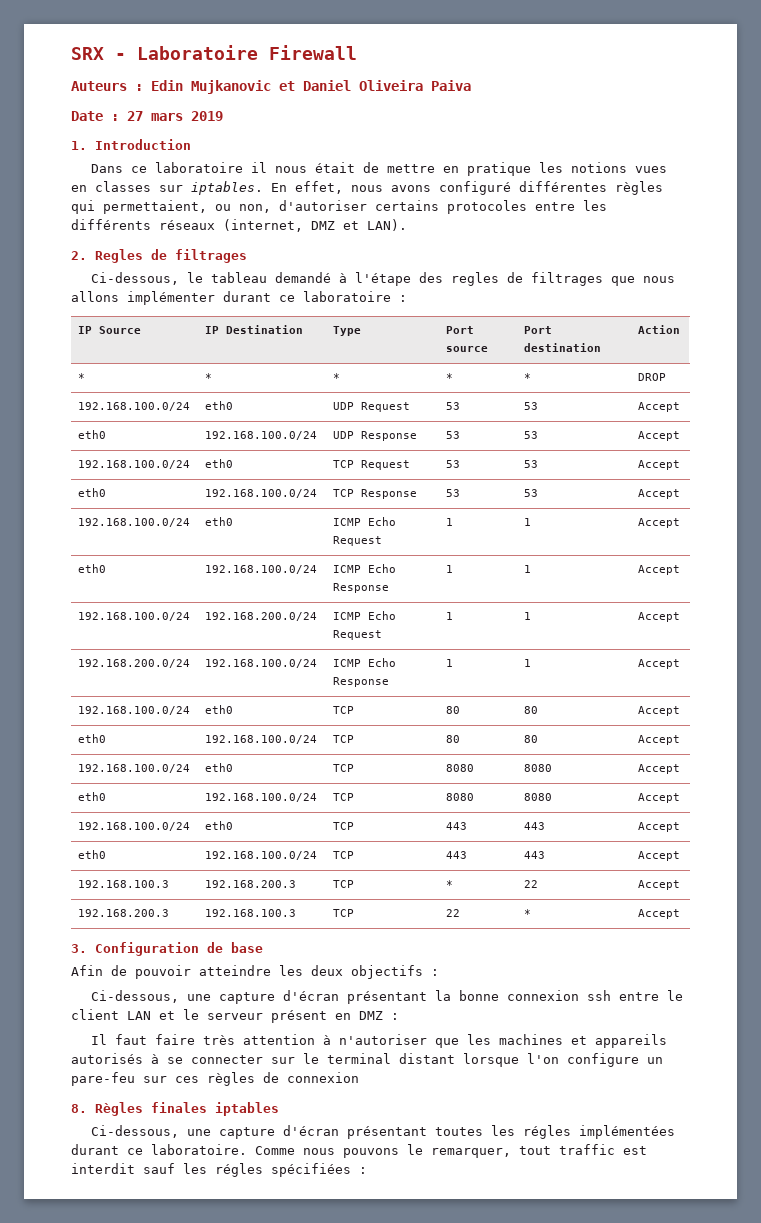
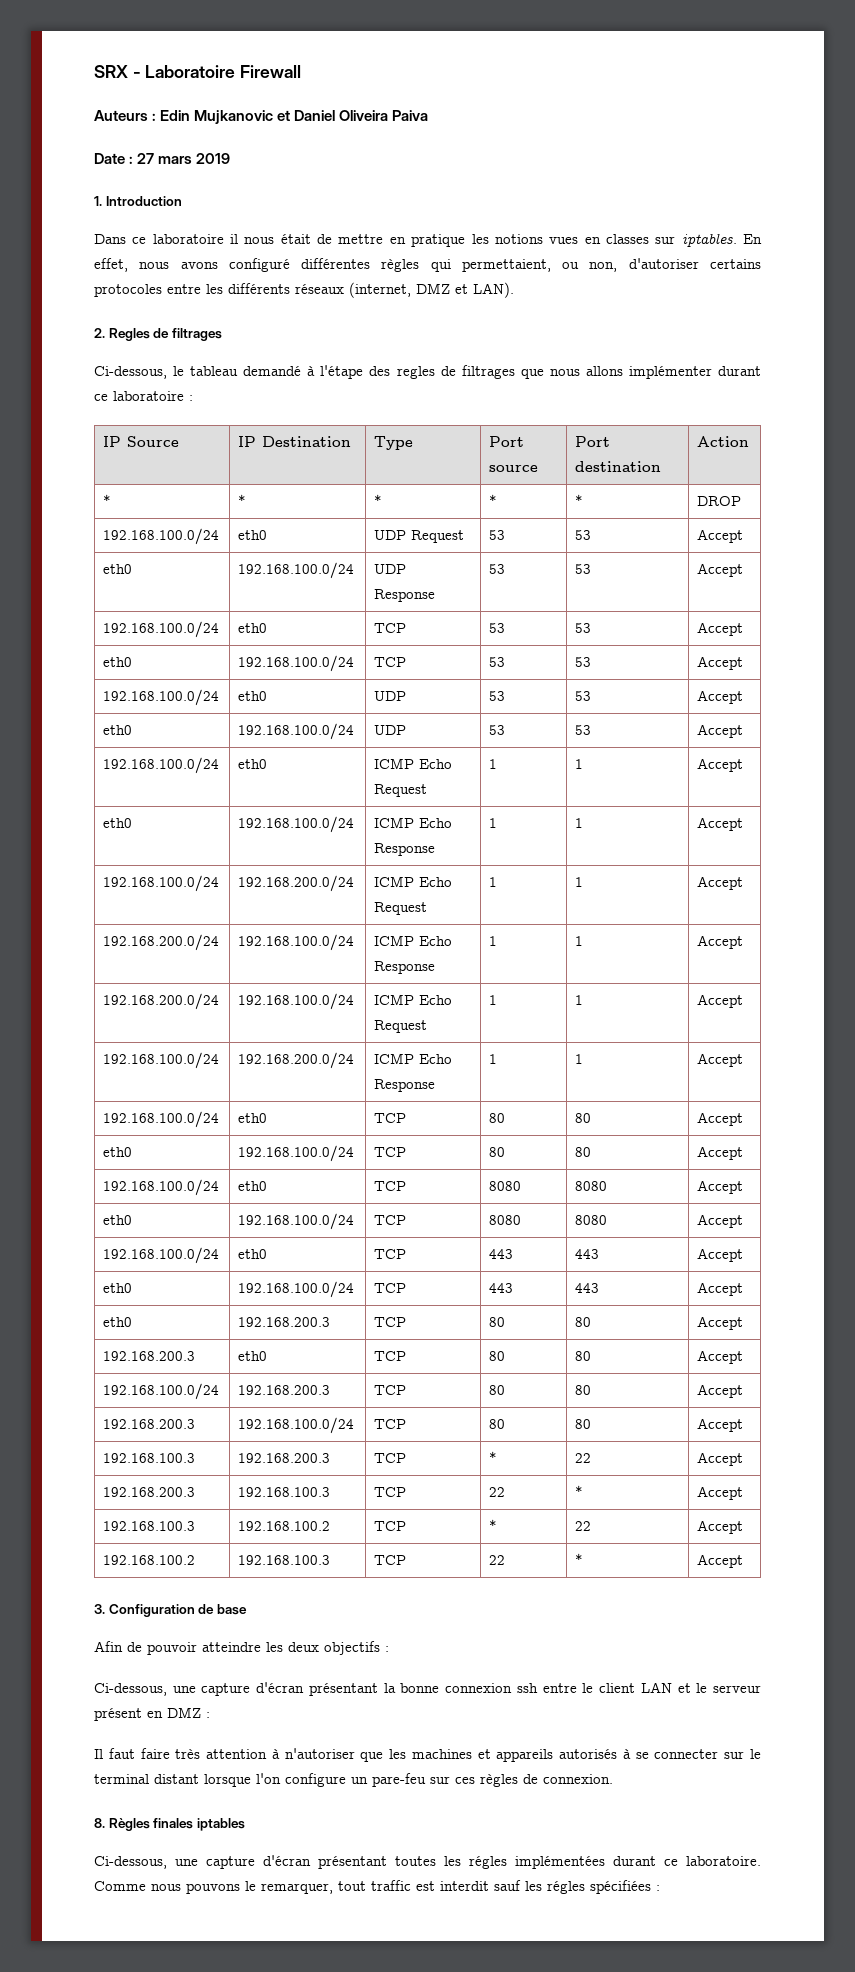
[361,460,411,470] Request -> (407, 628) none
[361,489,418,499] Response -> [489,657,506,667] [575,657,592,667] [697,656,744,670] [103,689,220,706] [238,691,268,701] [374,691,407,701] [489,691,506,701] [575,691,592,701] [697,690,744,704] [103,725,133,735] [238,723,355,740] [374,725,407,735] | 53 | 53 | Accept // 192.168.100.0/24 | eth0 | UDP | 53 | 53 | Accept // eth0 | 192.168.100.0/24 | UDP
(681, 664) none -> [103,993,220,1010] [238,993,355,1010] [374,994,453,1005] [374,1020,428,1033] [489,995,498,1005] [575,995,584,1005] [697,994,744,1008] [103,1052,220,1069] [238,1052,355,1069] [374,1053,453,1064] [374,1079,436,1092] [489,1054,498,1064] [575,1054,584,1064] [697,1053,744,1067] // 192.168.200.0/24 | 192.168.100.0/24 | ICMP Echo Request | 1 | 1 | Accept // 192.168.100.0/24 | 192.168.200.0/24 | ICMP Echo Response | 1 | 1 | Accept
(681, 856) none -> [103,1317,133,1327] [238,1317,331,1327] [374,1317,407,1327] [489,1317,506,1327] [575,1317,592,1327] [697,1316,744,1330] [103,1351,196,1361] [238,1351,268,1361] [374,1351,407,1361] [489,1351,506,1361] [575,1351,592,1361] [697,1350,744,1364] [103,1383,220,1400] [238,1385,331,1395] [374,1385,407,1395] [489,1385,506,1395] [575,1385,592,1395] [697,1384,744,1398] [103,1419,196,1429] [238,1417,355,1434] [374,1419,407,1429] [489,1419,506,1429] [575,1419,592,1429] [697,1418,744,1432] // eth0 | 192.168.200.3 | TCP | 80 | 80 | Accept // 192.168.200.3 | eth0 | TCP | 80 | 80 | Accept // 192.168.100.0/24 | 192.168.200.3 | TCP | 80 | 80 | Accept // 192.168.200.3 | 192.168.100.0/24 | TCP | 80 | 80 | Accept
(681, 914) none -> [103,1521,196,1531] [238,1521,331,1531] [374,1521,407,1531] [489,1519,498,1531] [575,1521,592,1531] [697,1520,744,1534] [103,1555,196,1565] [238,1555,331,1565] [374,1555,407,1565] [489,1555,506,1565] [575,1553,584,1565] [697,1554,744,1568] // 192.168.100.3 | 192.168.100.2 | TCP | * | 22 | Accept // 192.168.100.2 | 192.168.100.3 | TCP | 22 | * | Accept
[287,1072,359,1083] connexion -> [543,1774,613,1784] connexion.

